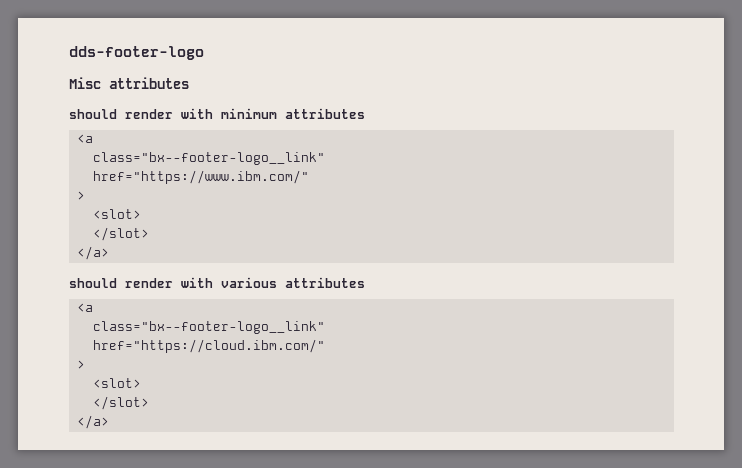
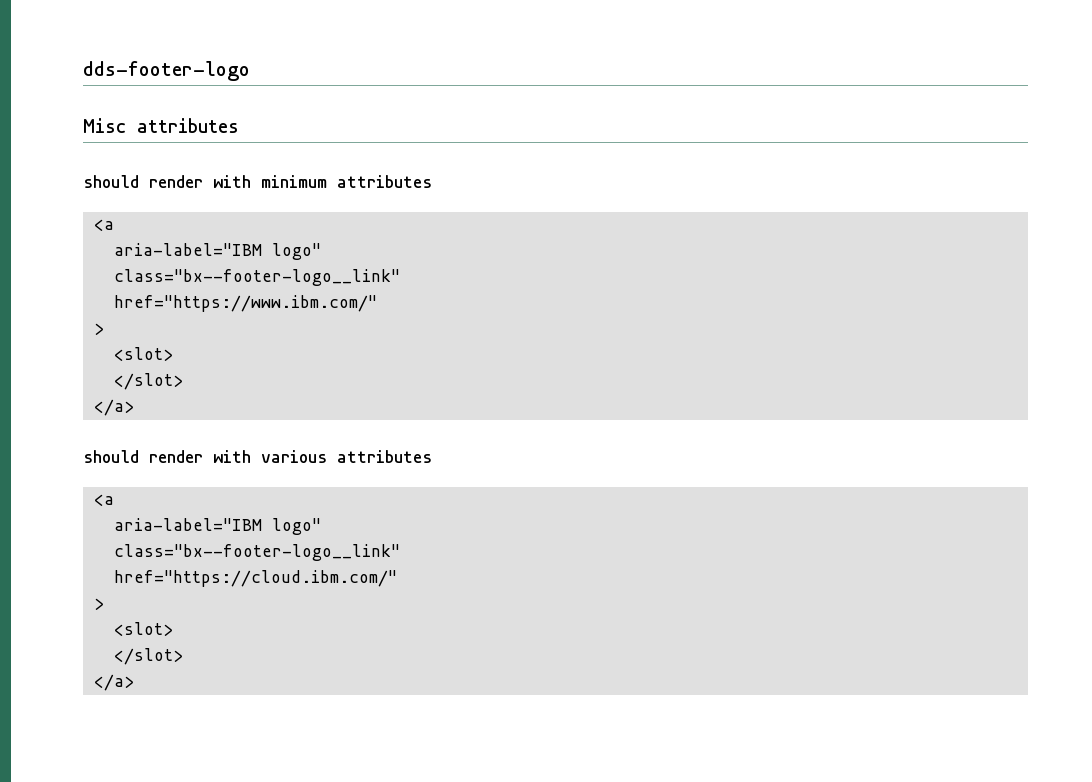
(93, 138) none -> [114,243,322,260] // aria-label="IBM logo"
(93, 307) none -> [114,518,322,535] // aria-label="IBM logo"

